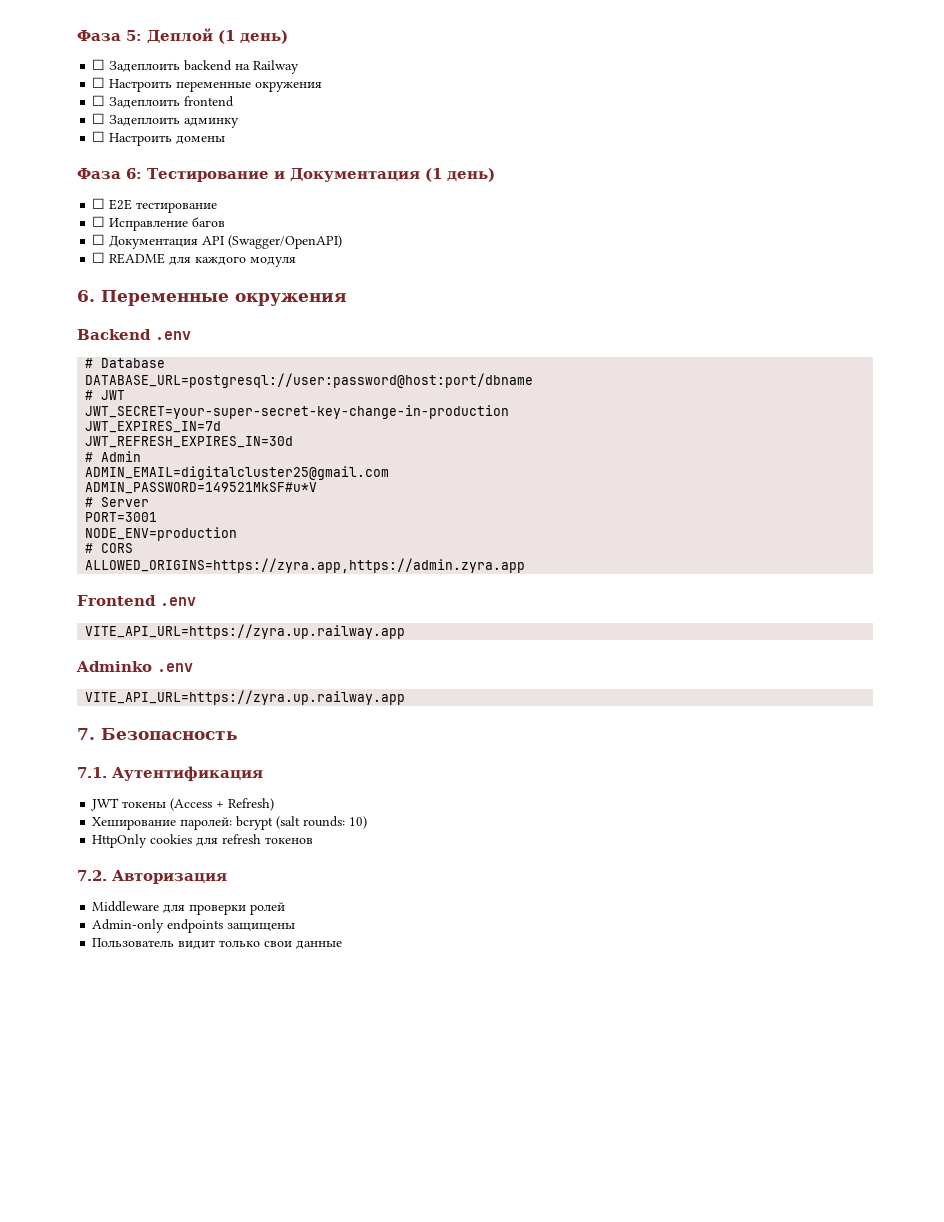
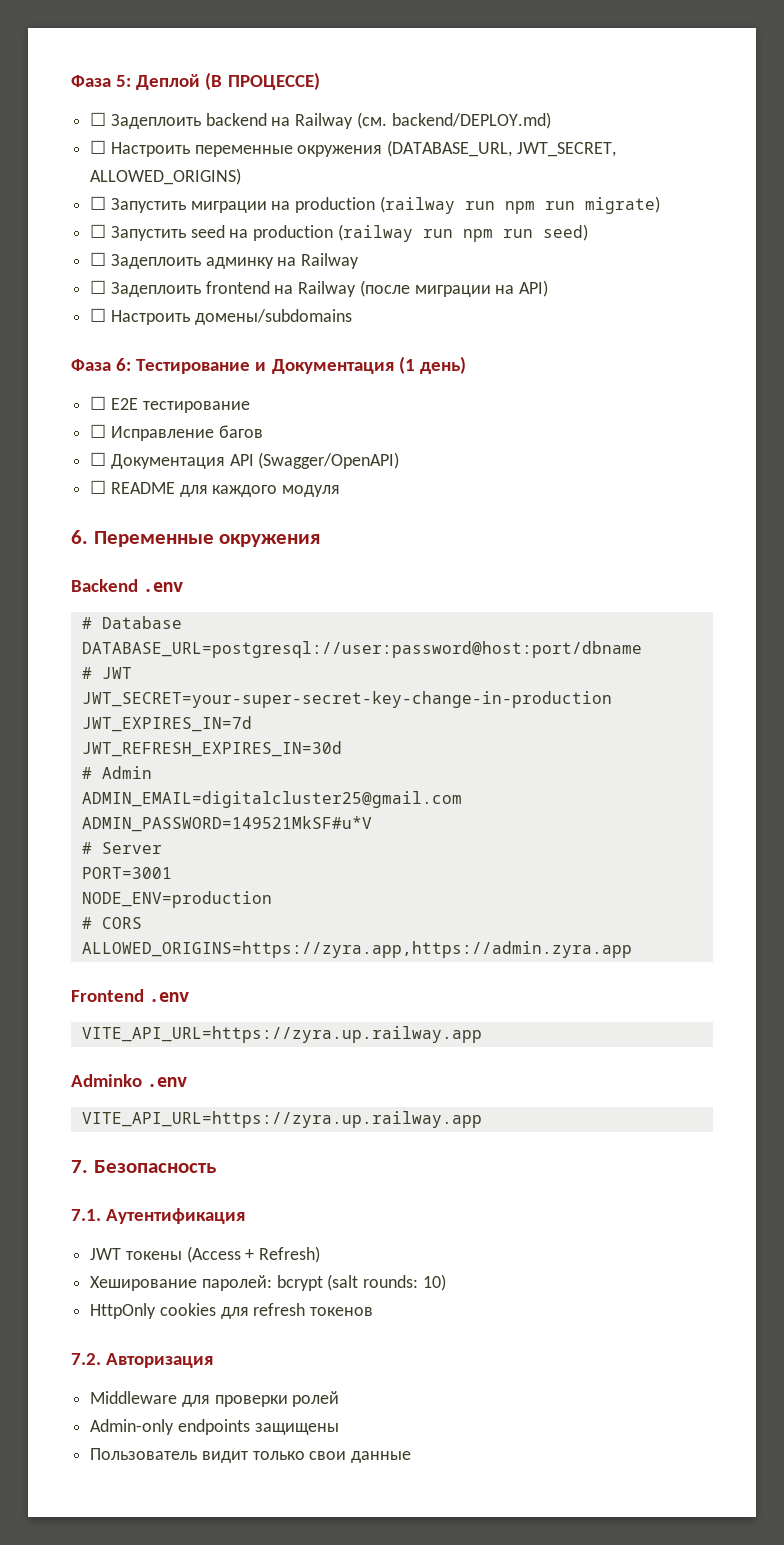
[218,30,288,44] (1 день) -> [205,72,320,90] (В ПРОЦЕССЕ)
(300, 67) none -> [356,112,551,129] (см. backend/DEPLOY.md)
[92,95,235,108] [92,113,240,128] [92,131,226,146] // ☐ Задеплоить frontend // ☐ Задеплоить админку // ☐ Настроить домены -> [387,140,616,157] [90,168,242,185] [90,196,660,214] [90,224,588,242] [90,252,360,269] [90,280,549,297] [90,308,352,325] (DATABASE_URL, JWT_SECRET, ALLOWED_ORIGINS) // ☐ Запустить миграции на production (railway run npm run migrate) // ☐ Запустить seed на production (railway run npm run seed) // ☐ Задеплоить админку на Railway // ☐ Задеплоить frontend на Railway (после миграции на API) // ☐ Настроить домены/subdomains

